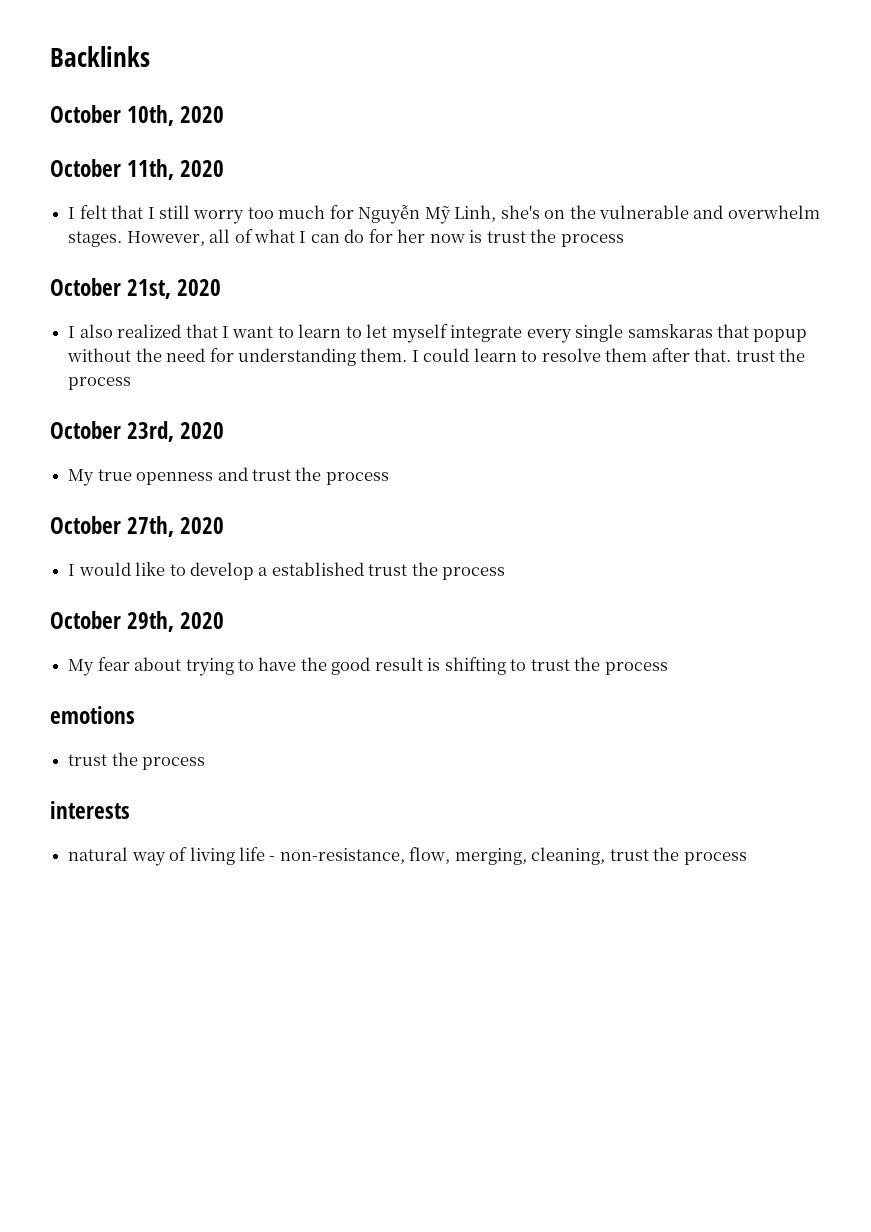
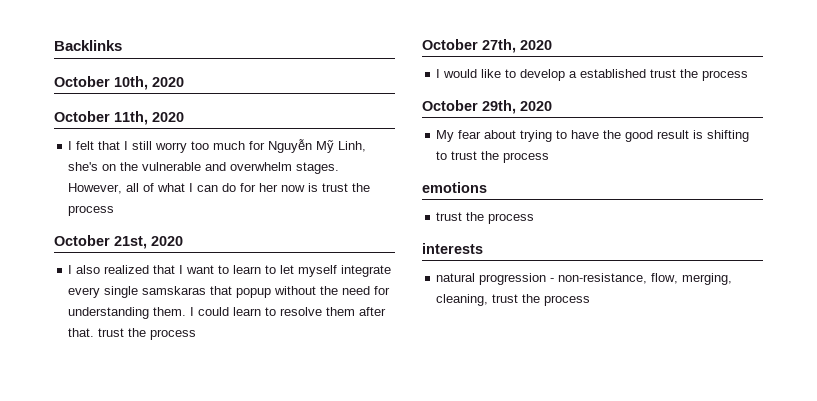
[50,421,225,442] [68,467,389,486] // October 23rd, 2020 // My true openness and trust the process -> (197, 334) none
[131,847,265,866] way of living life -> [479,273,547,285] progression

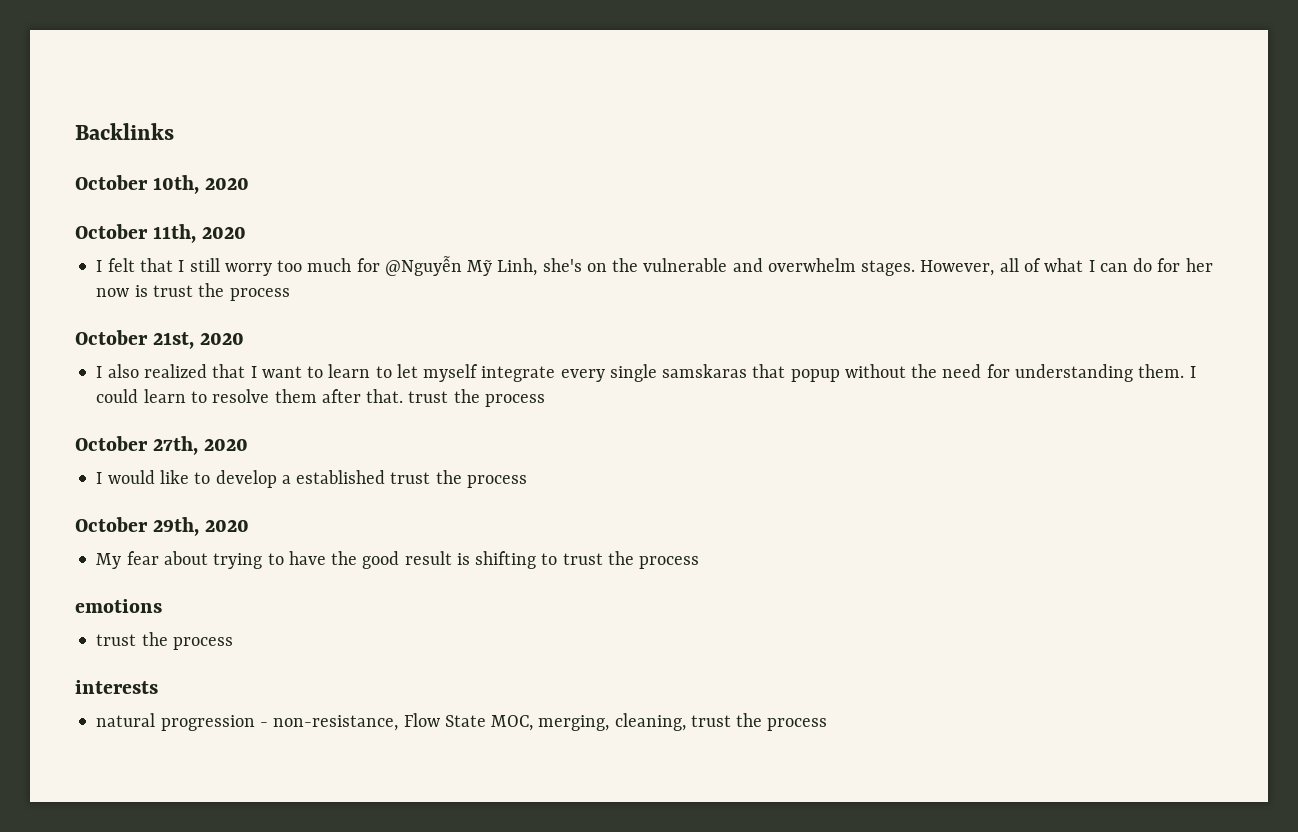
[268,139,313,153] Nguyễn -> [384,256,462,276] @Nguyễn
[651,273,679,284] flow, -> [403,713,534,731] Flow State MOC,

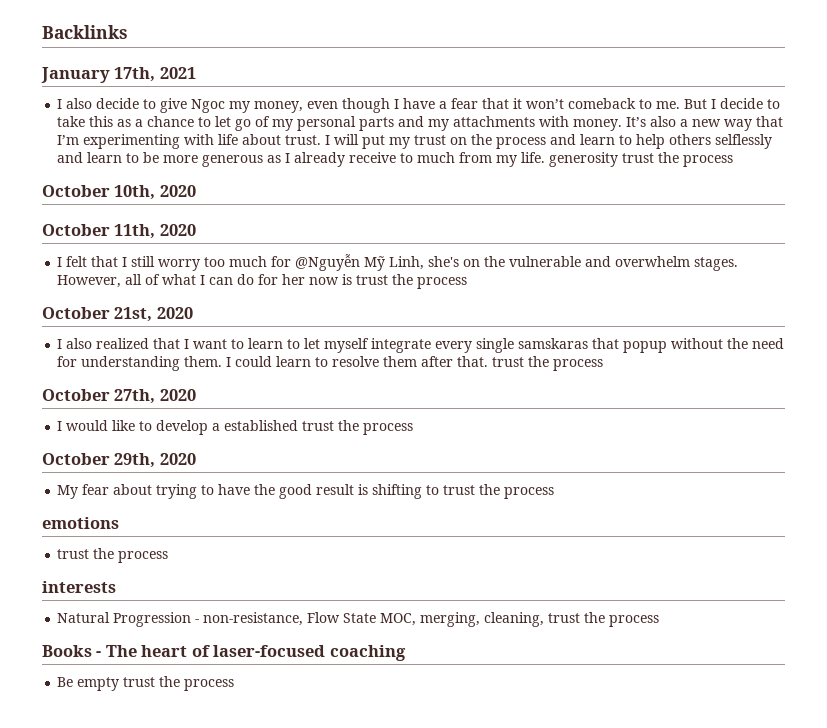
(174, 131) none -> [41,67,196,83] [57,98,781,113] [57,116,784,131] [57,134,773,149] [57,152,734,167] // January 17th, 2021 // I also decide to give Ngoc my money, even though I have a fear that it won’t comeback to me. But I decide to take this as a chance to let go of my personal parts and my attachments with money. It’s also a new way that I’m experimenting with life about trust. I will put my trust on the process and learn to help others selflessly and learn to be more generous as I already receive to much from my life. generosity trust the process
[96,713,255,731] natural progression -> [57,612,192,627] Natural Progression
(828, 724) none -> [42,645,406,661] [57,676,235,691] // Books - The heart of laser-focused coaching // Be empty trust the process

